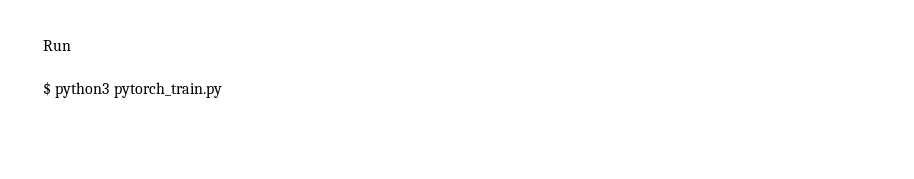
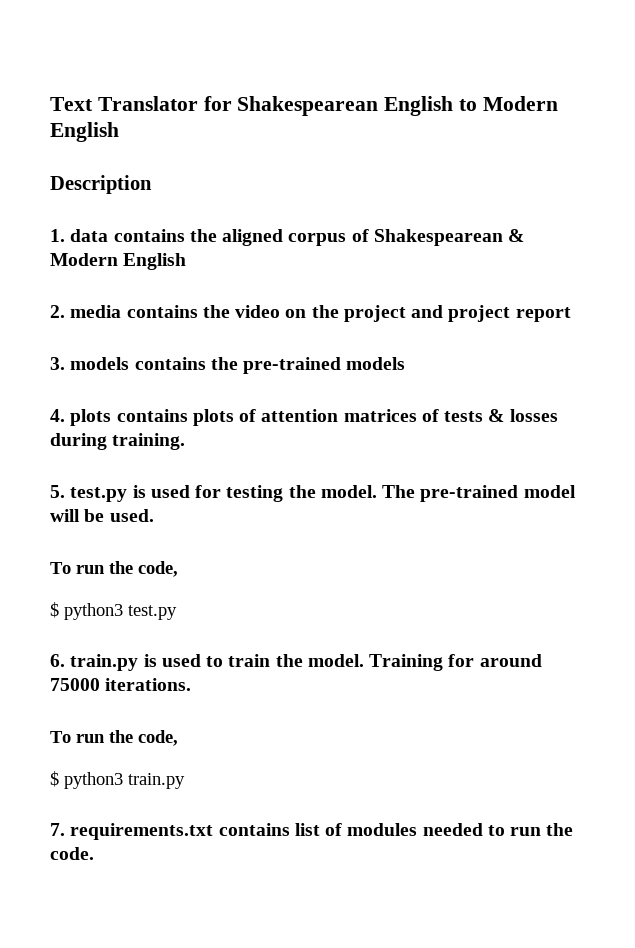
[43,40,71,51] [43,81,222,98] Run // $ python3 pytorch_train.py -> [50,96,558,116] [50,122,119,142] [50,175,152,194] [50,229,525,246] [50,253,187,270] [50,305,571,322] [50,357,406,374] [50,409,558,426] [50,433,186,450] [50,485,576,502] [50,509,154,522] [50,561,178,577] [50,602,177,620] [50,654,542,671] [50,678,192,691] [50,730,178,746] [50,771,185,789] [50,823,574,840] [50,847,94,860] Text Translator for Shakespearean English to Modern English // Description // 1. data contains the aligned corpus of Shakespearean & Modern English // 2. media contains the video on the project and project report // 3. models contains the pre-trained models // 4. plots contains plots of attention matrices of tests & losses during training. // 5. test.py is used for testing the model. The pre-trained model will be used. // To run the code, // $ python3 test.py // 6. train.py is used to train the model. Training for around 75000 iterations. // To run the code, // $ python3 train.py // 7. requirements.txt contains list of modules needed to run the code.

